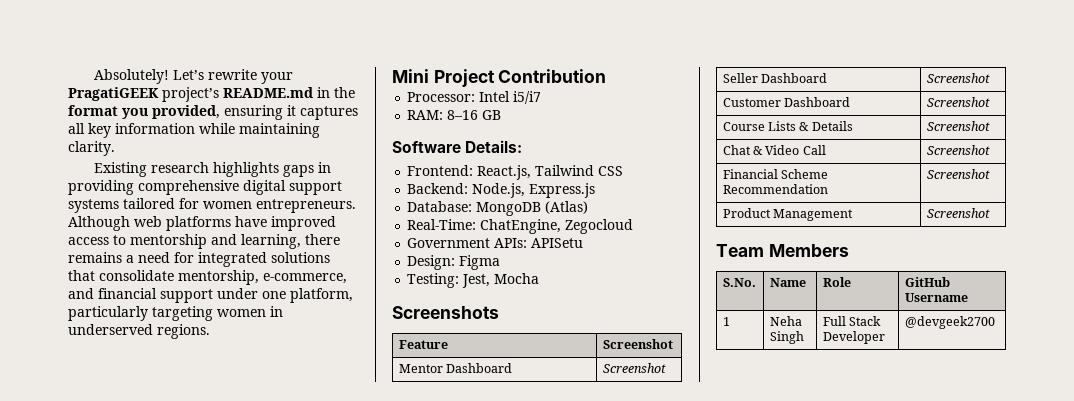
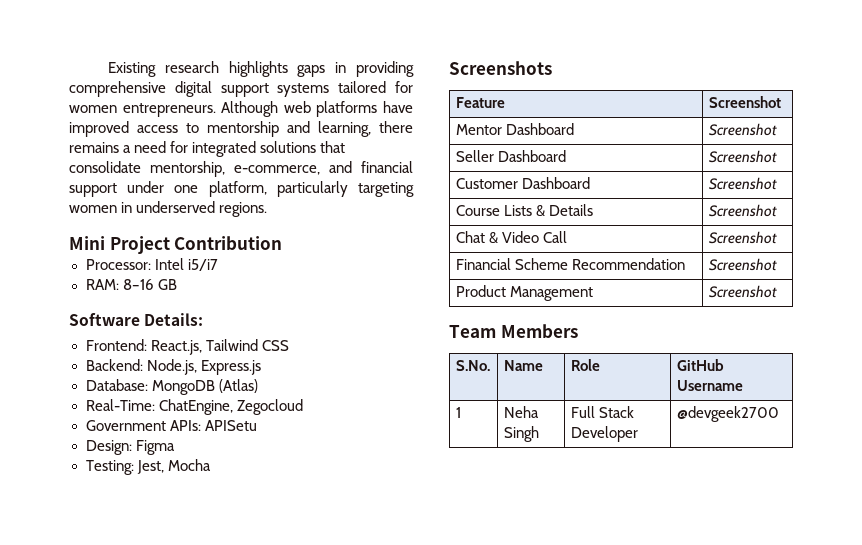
[93,69,293,84] [68,87,355,102] [68,105,358,120] [68,123,320,138] [68,141,115,156] Absolutely! Let’s rewrite your PragatiGEEK project’s README.md in the format you provided, ensuring it captures all key information while maintaining clarity. // -> (107, 69) none

